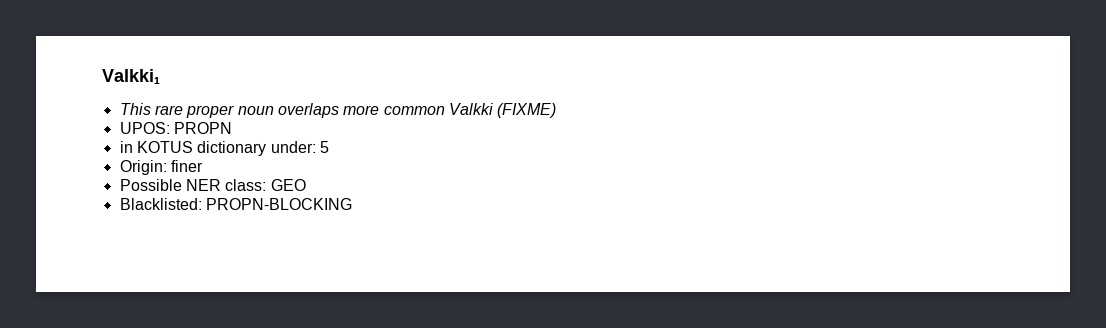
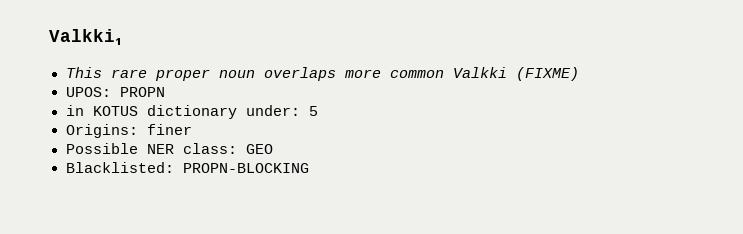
[119,160,167,175] Origin: -> [65,124,138,138] Origins:

